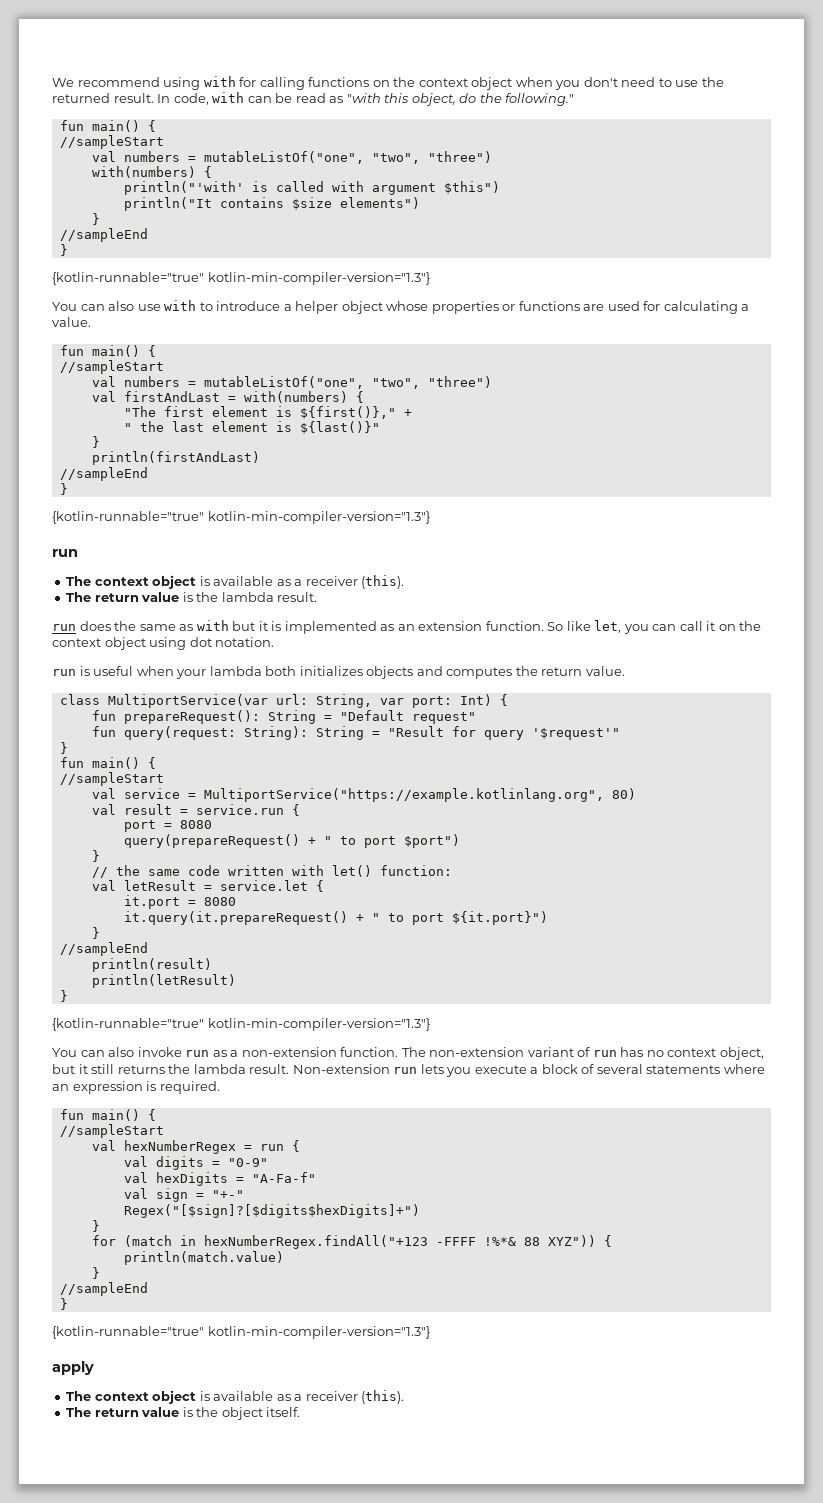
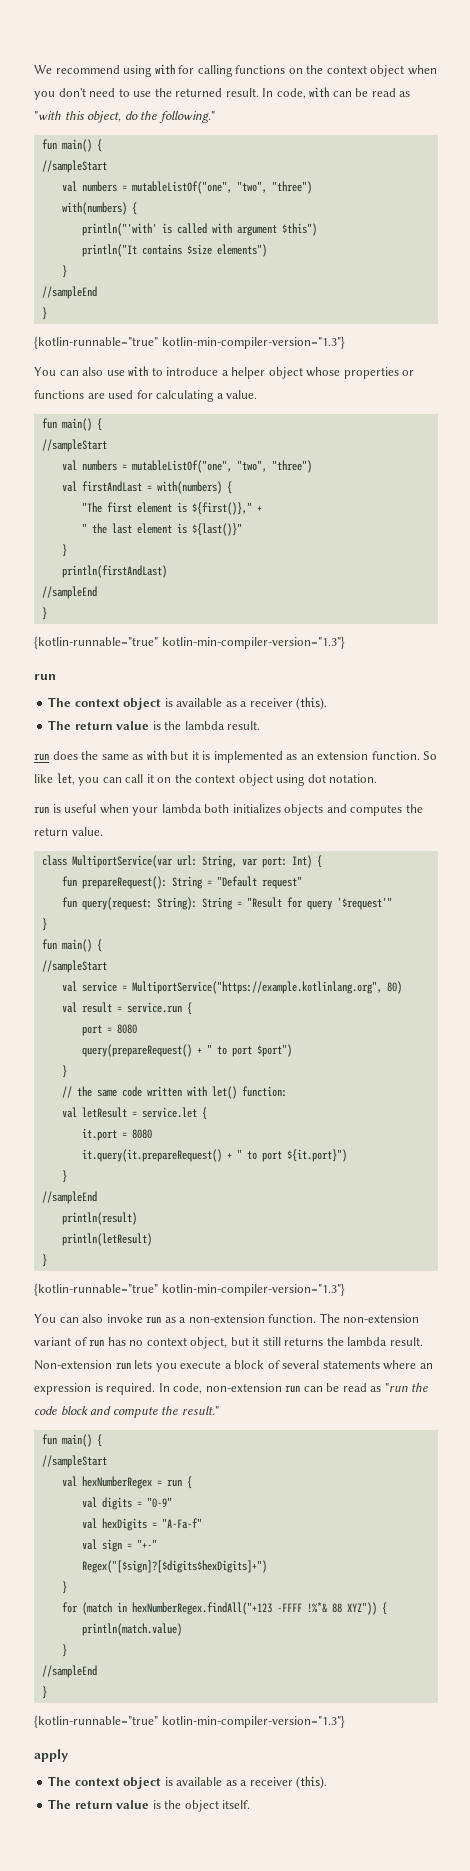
(220, 1087) none -> [158,1383,429,1394] [34,1406,219,1418] In code, non-extension run can be read as "run the code block and compute the result."

